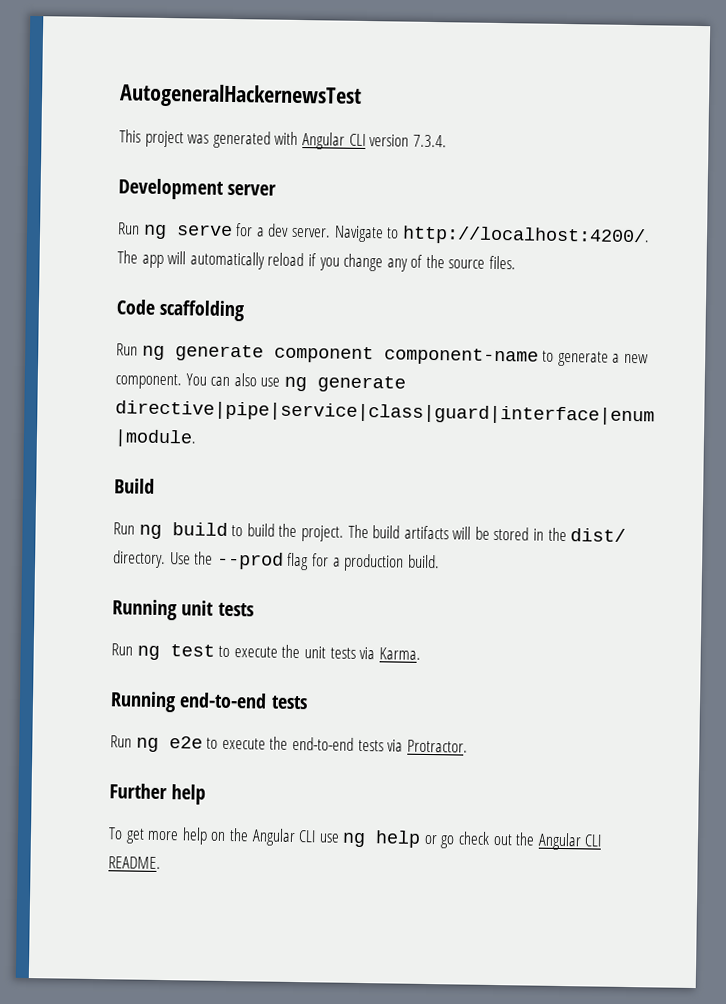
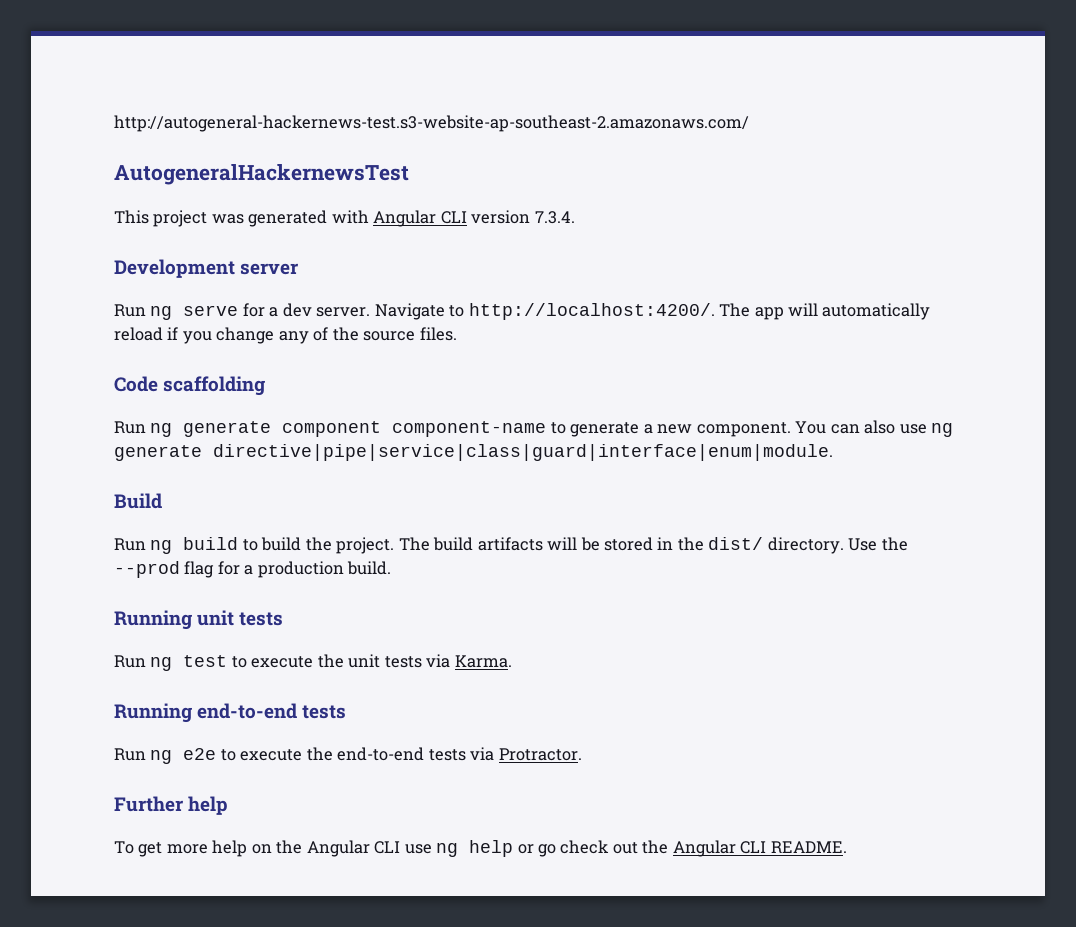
(119, 96) none -> [114,115,749,132] http://autogeneral-hackernews-test.s3-website-ap-southeast-2.amazonaws.com/ //

